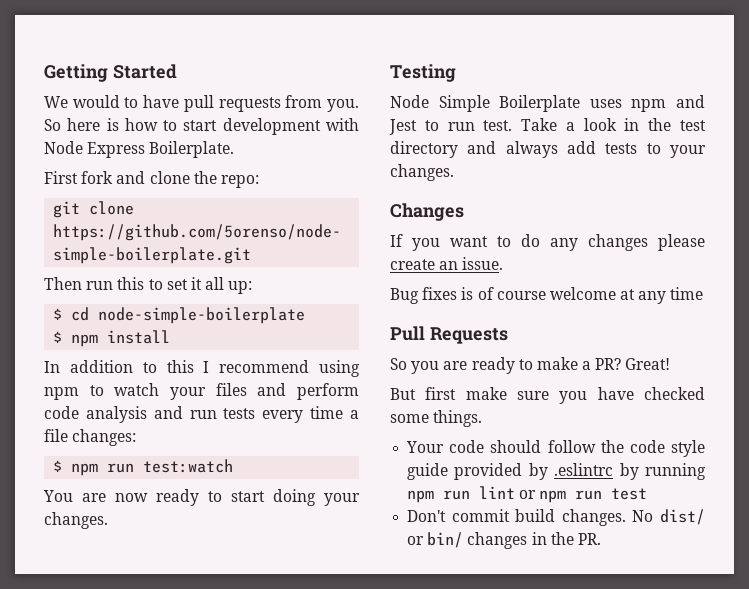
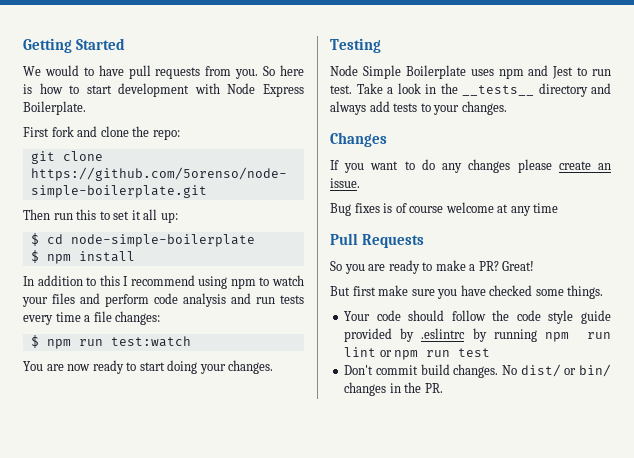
[680,120,706,131] test -> [462,85,534,96] __tests__

